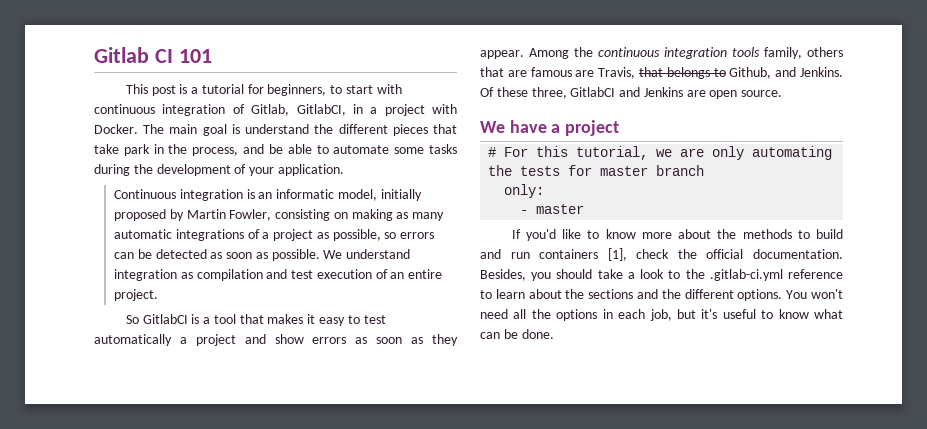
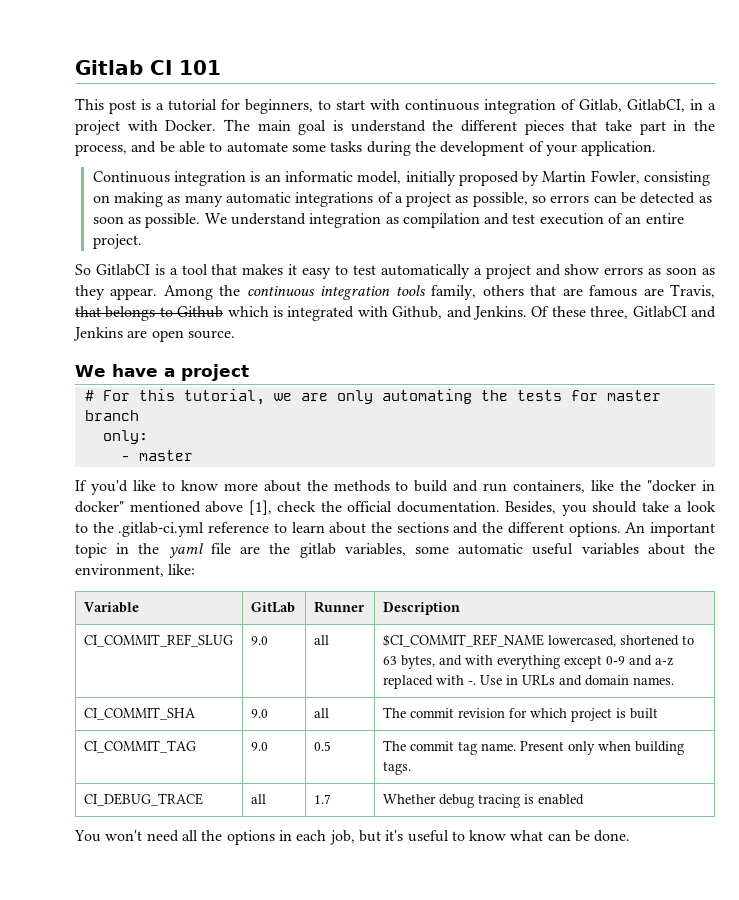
[123,144,150,156] park -> [639,121,666,135] part
(726, 72) none -> [177,306,388,321] Github which is integrated with
[539,249,599,259] containers -> [513,480,715,493] [75,501,244,513] containers, like the "docker in docker" mentioned above
(783, 295) none -> [625,522,715,537] [75,543,715,558] [75,564,196,577] [83,602,139,613] [250,602,295,613] [313,601,365,613] [382,602,460,615] [83,634,233,647] [250,636,268,645] [313,635,329,645] [382,634,694,647] [382,655,673,669] [382,675,674,689] [83,707,196,720] [250,709,268,718] [313,708,329,718] [382,707,658,722] [83,740,196,753] [250,742,268,751] [313,741,331,751] [382,740,684,755] [382,761,411,775] [83,793,203,806] [250,794,266,804] [313,794,331,804] [382,794,584,808] An important topic in the yaml file are the gitlab variables, some automatic useful variables about the environment, like: // Variable | GitLab | Runner | Description // CI_COMMIT_REF_SLUG | 9.0 | all | $CI_COMMIT_REF_NAME lowercased, shortened to 63 bytes, and with everything except 0-9 and a-z replaced with -. Use in URLs and domain names. // CI_COMMIT_SHA | 9.0 | all | The commit revision for which project is built // CI_COMMIT_TAG | 9.0 | 0.5 | The commit tag name. Present only when building tags. // CI_DEBUG_TRACE | all | 1.7 | Whether debug tracing is enabled //

